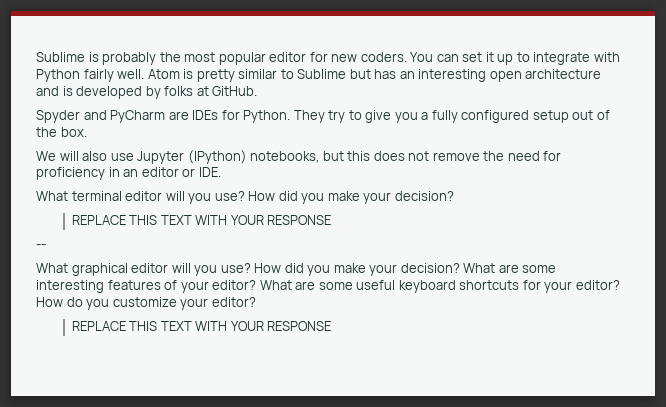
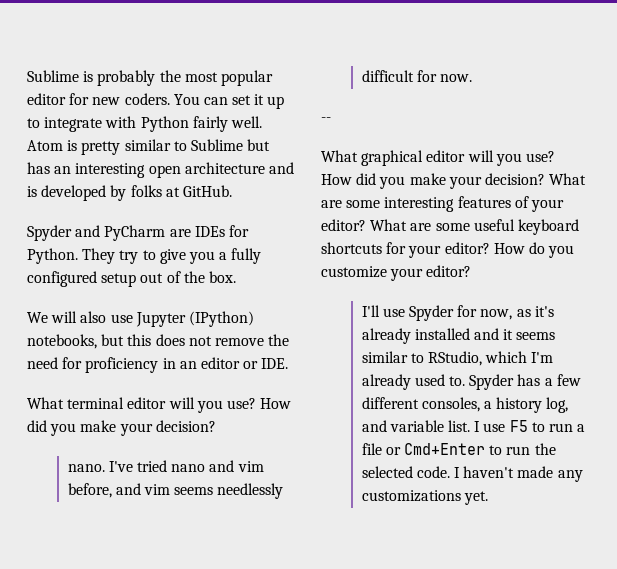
[71,215,332,225] REPLACE THIS TEXT WITH YOUR RESPONSE -> [67,460,264,472] [67,483,284,499] [361,70,472,82] nano. I've tried nano and vim before, and vim seems needlessly difficult for now.
[71,321,332,331] REPLACE THIS TEXT WITH YOUR RESPONSE -> [361,305,554,321] [361,328,556,344] [361,351,554,366] [361,374,581,390] [361,397,569,413] [361,420,586,432] [361,443,556,455] [361,466,583,482] [361,490,488,505] I'll use Spyder for now, as it's already installed and it seems similar to RStudio, which I'm already used to. Spyder has a few different consoles, a history log, and variable list. I use F5 to run a file or Cmd+Enter to run the selected code. I haven't made any customizations yet.

